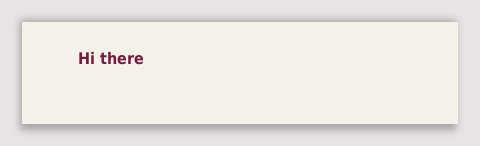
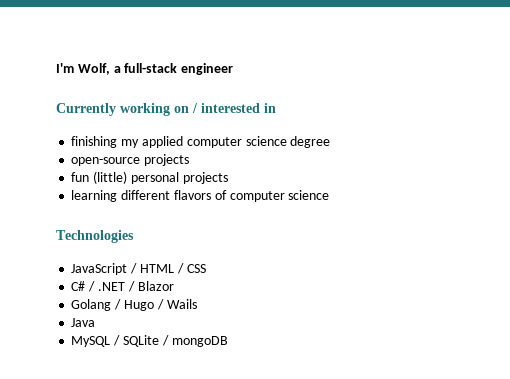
[78,51,144,65] Hi there -> [56,63,234,75] [56,103,276,116] [71,136,331,148] [71,154,190,166] [71,171,228,184] [71,190,330,202] [56,230,134,243] [71,263,206,275] [71,281,174,292] [71,299,197,311] [71,318,96,327] [71,335,228,347] I'm Wolf, a full-stack engineer // Currently working on / interested in // finishing my applied computer science degree // open-source projects // fun (little) personal projects // learning different flavors of computer science // Technologies // JavaScript / HTML / CSS // C# / .NET / Blazor // Golang / Hugo / Wails // Java // MySQL / SQLite / mongoDB

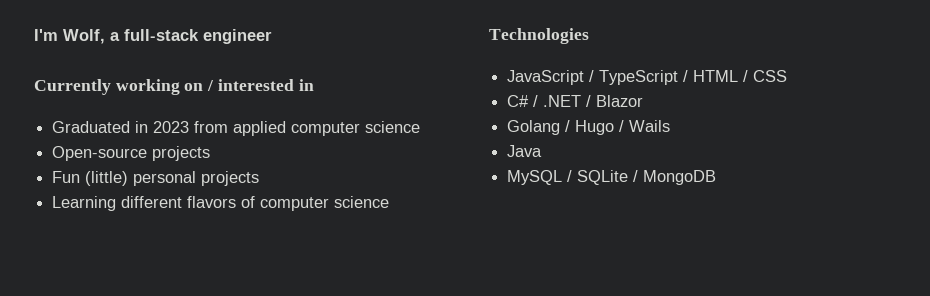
[71,136,140,148] finishing my -> [52,121,229,133] Graduated in 2023 from
[290,136,331,148] [71,154,190,166] [71,172,90,182] degree // open-source projects // fun -> [52,146,211,161] [52,171,81,183] // Open-source projects // Fun
[71,190,118,202] learning -> [52,196,117,211] Learning
(138, 268) none -> [599,70,689,85] TypeScript /
[171,336,228,347] mongoDB -> [643,170,717,185] MongoDB

